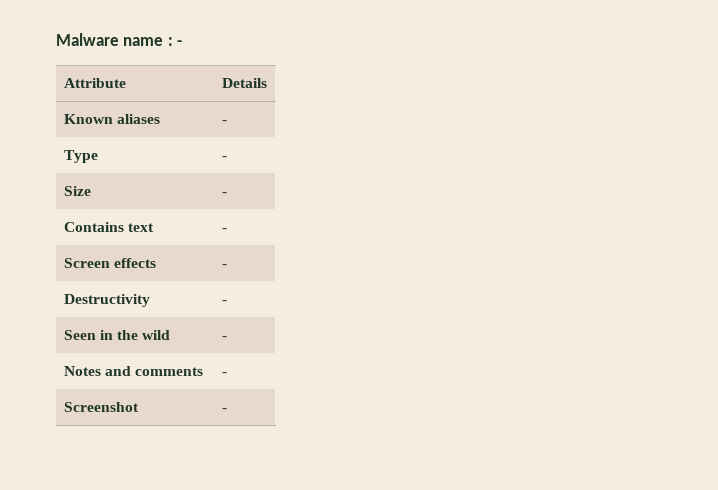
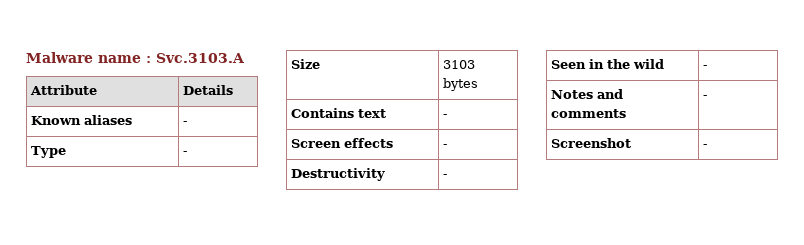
[177,40,183,46] - -> [156,53,245,63] Svc.3103.A
[221,192,227,196] - -> [443,60,476,69] [443,78,479,91] 3103 bytes

